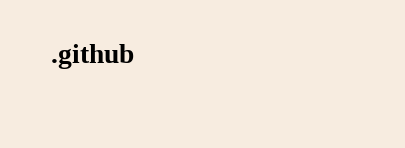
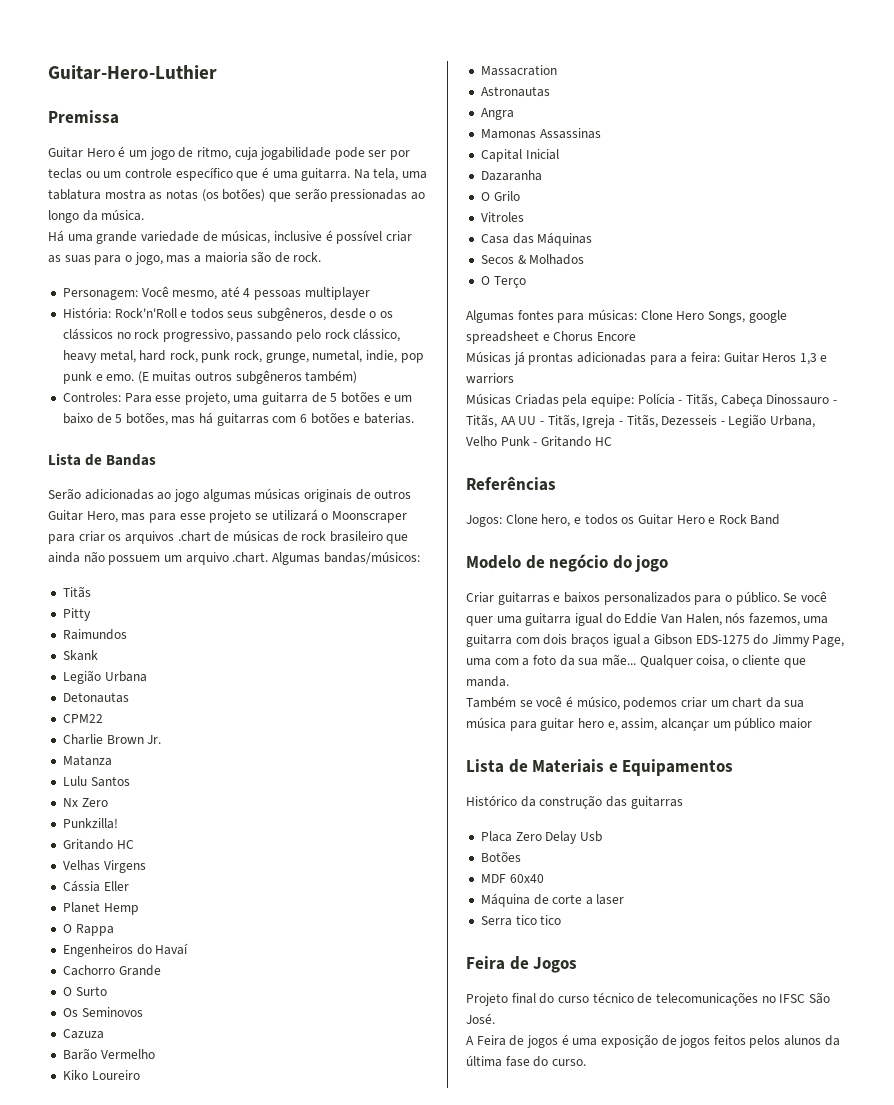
[51,44,134,69] .github -> [48,65,217,80] [48,110,119,124] [48,146,411,160] [48,167,428,181] [48,188,425,202] [48,209,145,223] [48,230,412,244] [48,251,322,265] [62,286,370,300] [62,307,394,321] [62,328,401,342] [62,350,424,363] [62,370,358,384] [62,391,413,405] [62,412,414,426] [48,453,157,466] [48,488,412,502] [48,509,407,523] [48,530,409,544] [48,551,420,565] [62,586,91,598] [62,608,91,621] [62,629,127,640] [62,650,98,661] [62,670,147,684] [62,692,129,703] [62,714,103,723] [62,734,162,745] [62,755,112,766] [62,776,130,787] [62,798,108,807] [62,818,118,829] [62,839,134,850] [62,860,146,873] [62,880,129,892] [62,902,139,915] [62,924,114,936] [62,943,189,957] [62,965,161,976] [62,986,107,996] [62,1007,143,1017] [62,1029,104,1039] [62,1048,155,1060] [62,1070,140,1080] [480,65,557,76] [480,86,550,97] [480,108,514,120] [480,128,601,139] [480,149,559,162] [480,170,542,181] [480,191,520,201] [480,212,524,222] [480,232,593,246] [480,254,585,265] [480,276,526,288] [466,309,787,323] [466,331,636,344] [466,351,828,365] [466,373,514,384] [466,393,837,407] [466,414,816,428] [466,436,612,447] [466,476,556,491] [466,514,781,527] [466,554,669,572] [466,591,827,605] [466,612,829,626] [466,634,845,647] [466,654,807,668] [466,676,509,687] [466,696,805,710] [466,717,812,731] [466,759,734,776] [466,795,683,809] [480,831,602,844] [480,851,521,862] [480,874,544,883] [480,893,625,907] [480,915,562,926] [466,956,578,973] [466,992,830,1006] [466,1013,495,1024] [466,1034,840,1048] [466,1055,586,1067] Guitar-Hero-Luthier // Premissa // Guitar Hero é um jogo de ritmo, cuja jogabilidade pode ser por teclas ou um controle específico que é uma guitarra. Na tela, uma tablatura mostra as notas (os botões) que serão pressionadas ao longo da música. // Há uma grande variedade de músicas, inclusive é possível criar as suas para o jogo, mas a maioria são de rock. // Personagem: Você mesmo, até 4 pessoas multiplayer // História: Rock'n'Roll e todos seus subgêneros, desde o os clássicos no rock progressivo, passando pelo rock clássico, heavy metal, hard rock, punk rock, grunge, numetal, indie, pop punk e emo. (E muitas outros subgêneros também) // Controles: Para esse projeto, uma guitarra de 5 botões e um baixo de 5 botões, mas há guitarras com 6 botões e baterias. // Lista de Bandas // Serão adicionadas ao jogo algumas músicas originais de outros Guitar Hero, mas para esse projeto se utilizará o Moonscraper para criar os arquivos .chart de músicas de rock brasileiro que ainda não possuem um arquivo .chart. Algumas bandas/músicos: // Titãs // Pitty // Raimundos // Skank // Legião Urbana // Detonautas // CPM22 // Charlie Brown Jr. // Matanza // Lulu Santos // Nx Zero // Punkzilla! // Gritando HC // Velhas Virgens // Cássia Eller // Planet Hemp // O Rappa // Engenheiros do Havaí // Cachorro Grande // O Surto // Os Seminovos // Cazuza // Barão Vermelho // Kiko Loureiro // Massacration // Astronautas // Angra // Mamonas Assassinas // Capital Inicial // Dazaranha // O Grilo // Vitroles // Casa das Máquinas // Secos & Molhados // O Terço // Algumas fontes para músicas: Clone Hero Songs, google spreadsheet e Chorus Encore // Músicas já prontas adicionadas para a feira: Guitar Heros 1,3 e warriors // Músicas Criadas pela equipe: Polícia - Titãs, Cabeça Dinossauro - Titãs, AA UU - Titãs, Igreja - Titãs, Dezesseis - Legião Urbana, Velho Punk - Gritando HC // Referências // Jogos: Clone hero, e todos os Guitar Hero e Rock Band // Modelo de negócio do jogo // Criar guitarras e baixos personalizados para o público. Se você quer uma guitarra igual do Eddie Van Halen, nós fazemos, uma guitarra com dois braços igual a Gibson EDS-1275 do Jimmy Page, uma com a foto da sua mãe... Qualquer coisa, o cliente que manda. // Também se você é músico, podemos criar um chart da sua música para guitar hero e, assim, alcançar um público maior // Lista de Materiais e Equipamentos // Histórico da construção das guitarras // Placa Zero Delay Usb // Botões // MDF 60x40 // Máquina de corte a laser // Serra tico tico // Feira de Jogos // Projeto final do curso técnico de telecomunicações no IFSC São José. // A Feira de jogos é uma exposição de jogos feitos pelos alunos da última fase do curso.

